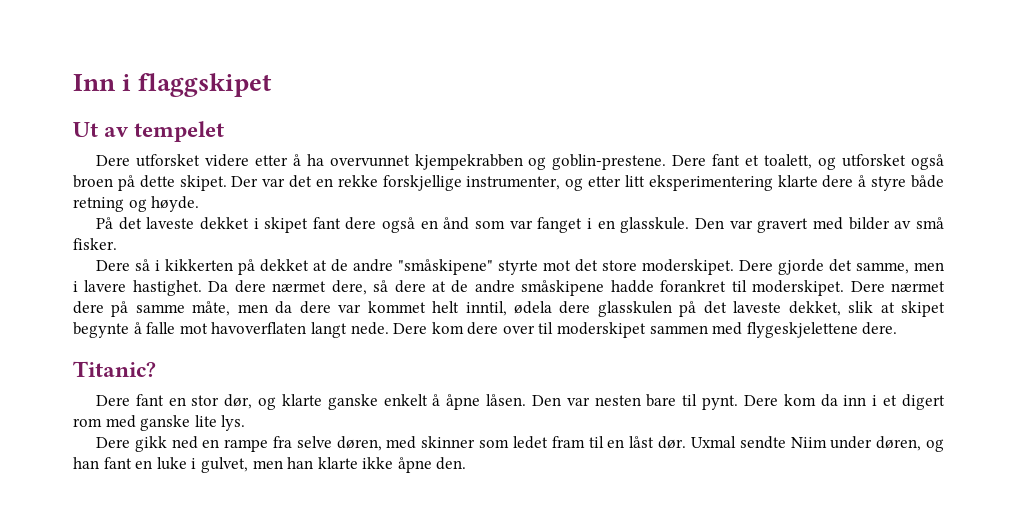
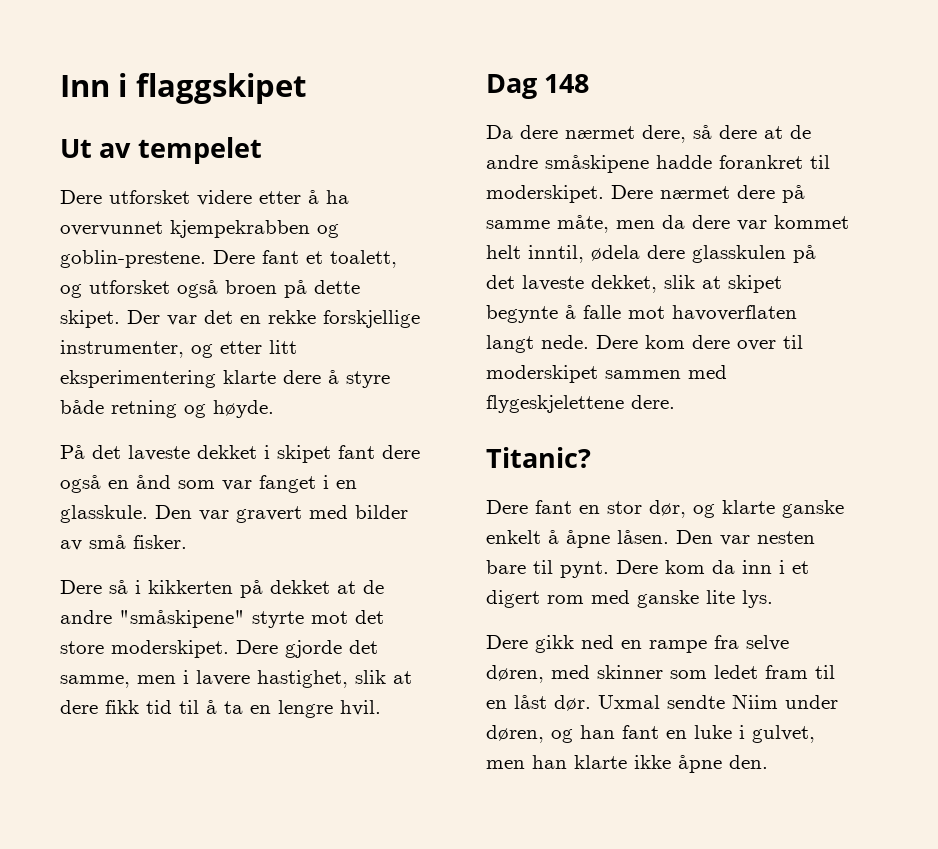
[132,280,202,296] hastighet. -> [257,670,412,688] [60,700,381,718] [486,74,590,99] hastighet, slik at dere fikk tid til å ta en lengre hvil. // Dag 148 //

